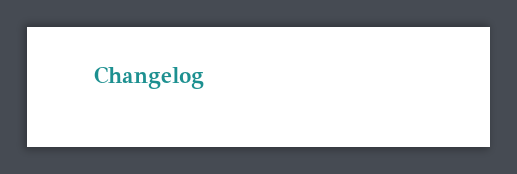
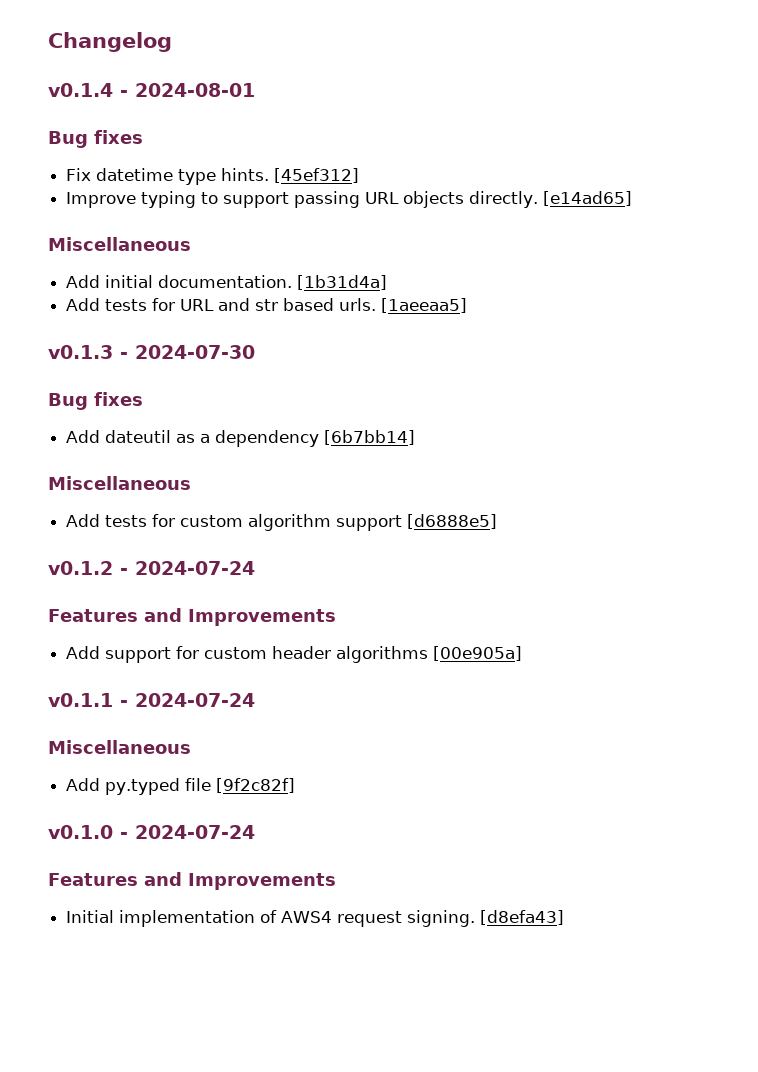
(204, 77) none -> [48,83,255,97] [48,130,143,148] [66,168,360,185] [66,191,633,208] [48,237,191,251] [66,275,388,290] [66,298,468,313] [48,345,255,359] [48,392,143,410] [66,430,416,447] [48,476,191,490] [66,514,498,531] [48,561,255,575] [48,608,336,626] [66,646,523,663] [48,693,255,707] [48,740,191,754] [66,778,296,795] [48,825,255,839] [48,872,336,890] [66,910,565,927] // v0.1.4 - 2024-08-01 // Bug fixes // Fix datetime type hints. [45ef312] // Improve typing to support passing URL objects directly. [e14ad65] // Miscellaneous // Add initial documentation. [1b31d4a] // Add tests for URL and str based urls. [1aeeaa5] // v0.1.3 - 2024-07-30 // Bug fixes // Add dateutil as a dependency [6b7bb14] // Miscellaneous // Add tests for custom algorithm support [d6888e5] // v0.1.2 - 2024-07-24 // Features and Improvements // Add support for custom header algorithms [00e905a] // v0.1.1 - 2024-07-24 // Miscellaneous // Add py.typed file [9f2c82f] // v0.1.0 - 2024-07-24 // Features and Improvements // Initial implementation of AWS4 request signing. [d8efa43]

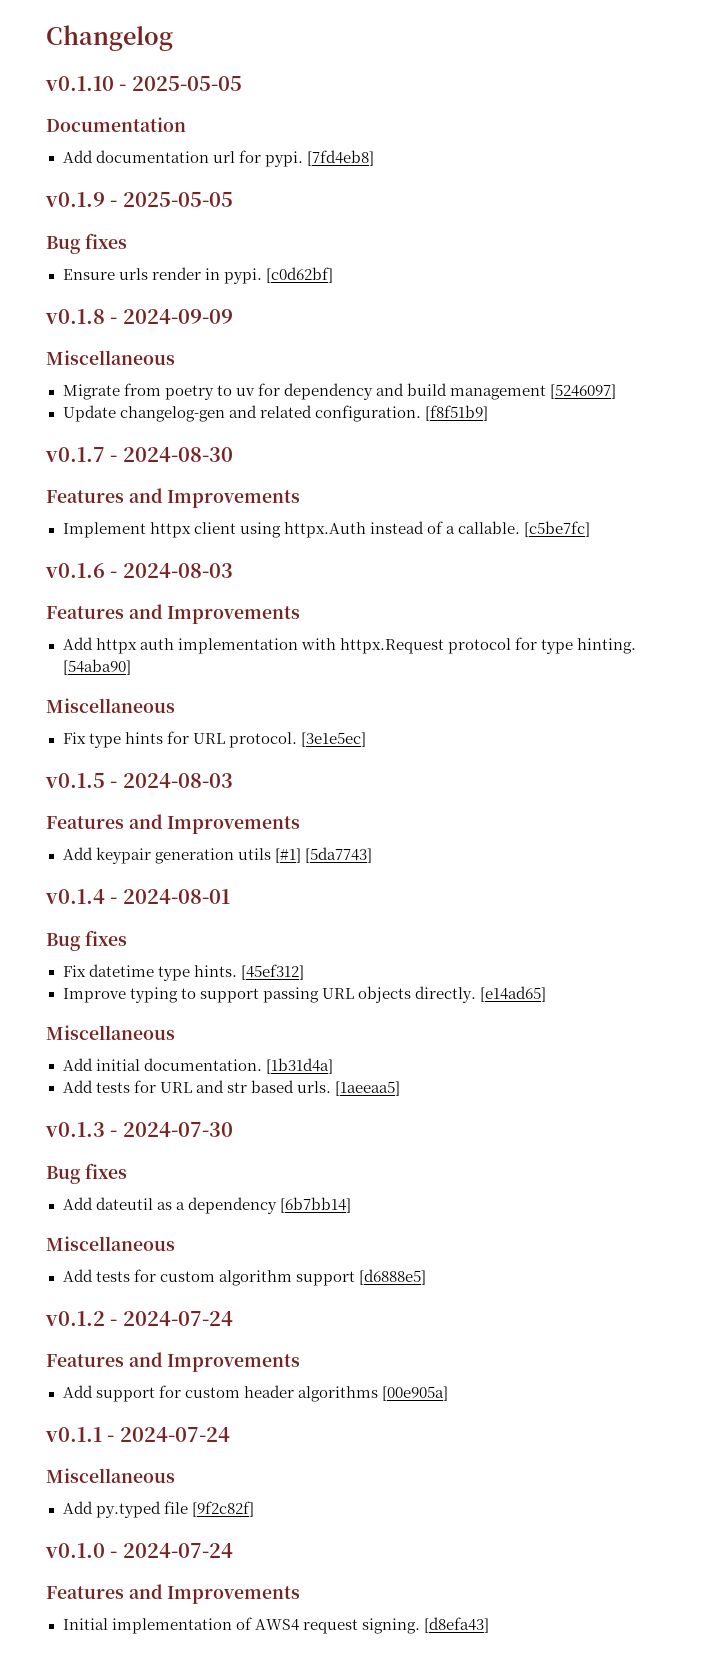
(172, 42) none -> [45,76,242,91] [46,117,186,132] [62,150,374,167] [45,192,233,207] [46,233,127,254] [62,267,333,284] [45,309,233,324] [46,350,175,365] [62,383,617,400] [62,405,488,422] [45,447,233,462] [46,488,301,508] [62,521,590,538] [45,563,233,578] [46,604,301,624] [62,637,636,654] [62,659,131,675] [46,698,175,713] [62,731,366,748] [45,773,233,788] [46,814,301,834] [62,847,372,864] // v0.1.10 - 2025-05-05 // Documentation // Add documentation url for pypi. [7fd4eb8] // v0.1.9 - 2025-05-05 // Bug fixes // Ensure urls render in pypi. [c0d62bf] // v0.1.8 - 2024-09-09 // Miscellaneous // Migrate from poetry to uv for dependency and build management [5246097] // Update changelog-gen and related configuration. [f8f51b9] // v0.1.7 - 2024-08-30 // Features and Improvements // Implement httpx client using httpx.Auth instead of a callable. [c5be7fc] // v0.1.6 - 2024-08-03 // Features and Improvements // Add httpx auth implementation with httpx.Request protocol for type hinting. [54aba90] // Miscellaneous // Fix type hints for URL protocol. [3e1e5ec] // v0.1.5 - 2024-08-03 // Features and Improvements // Add keypair generation utils [#1] [5da7743]

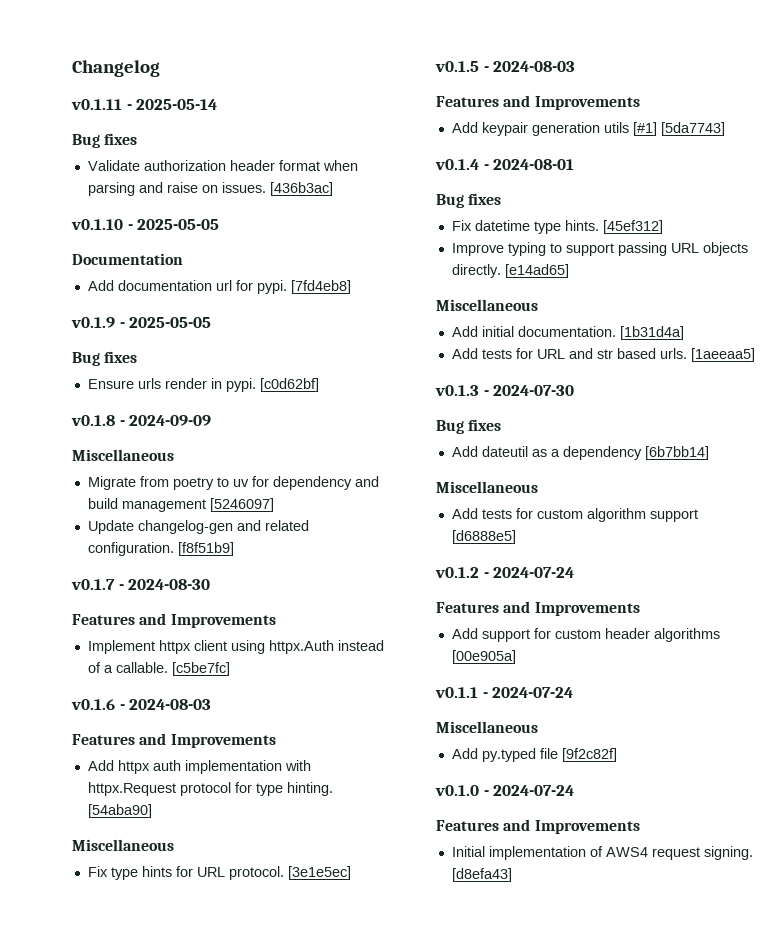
(173, 38) none -> [71,99,218,110] [72,133,138,148] [87,160,358,171] [87,182,333,196] // v0.1.11 - 2025-05-14 // Bug fixes // Validate authorization header format when parsing and raise on issues. [436b3ac]

